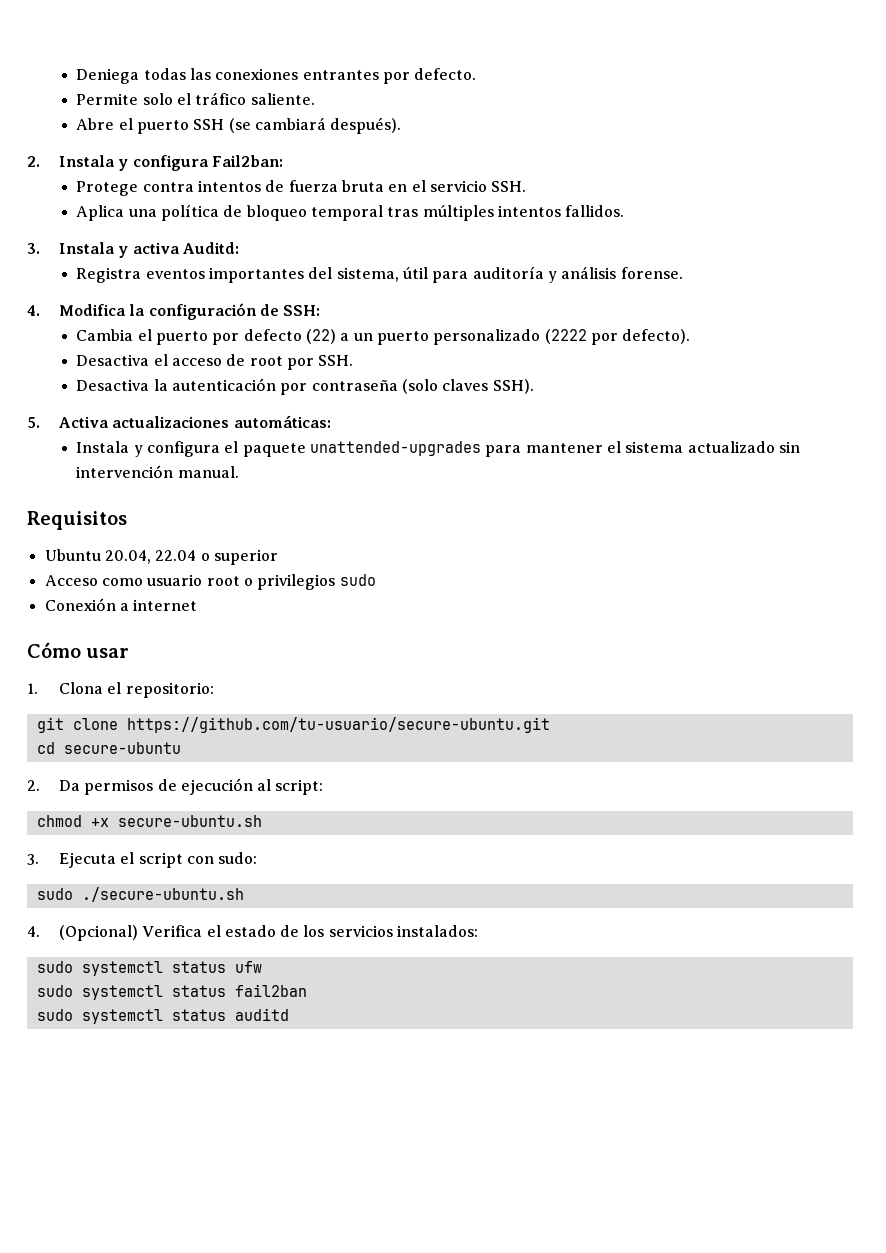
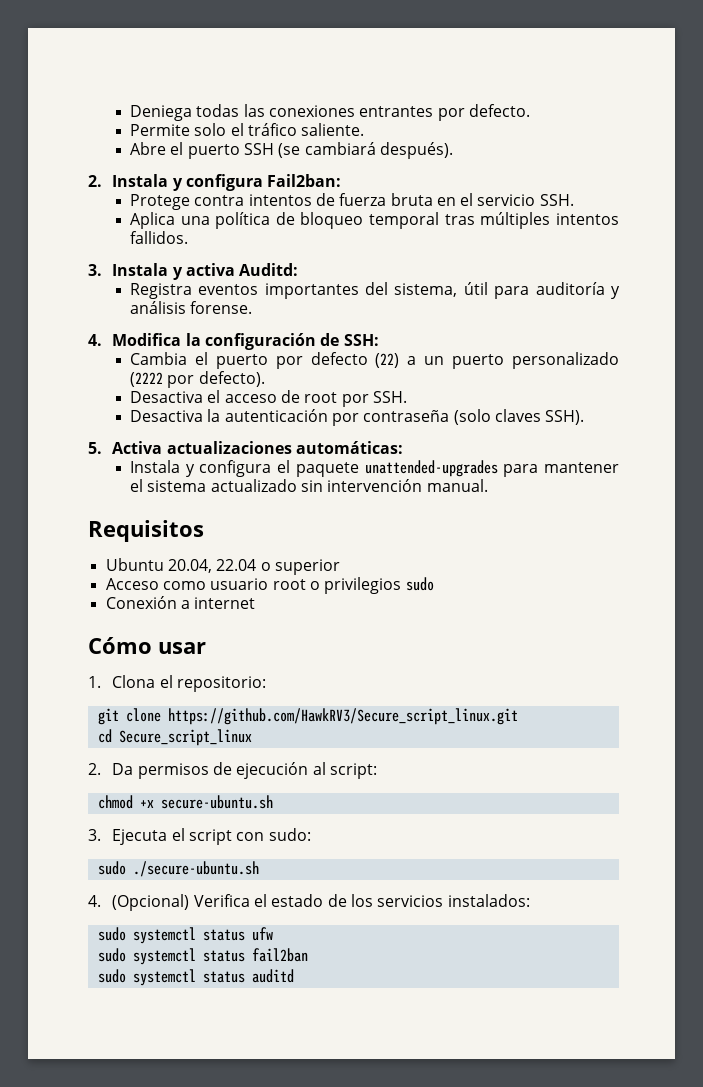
[126,717,550,733] https://github.com/tu-usuario/secure-ubuntu.git -> [167,708,518,725] https://github.com/HawkRV3/Secure_script_linux.git
[63,742,181,754] secure-ubuntu -> [118,729,252,746] Secure_script_linux

